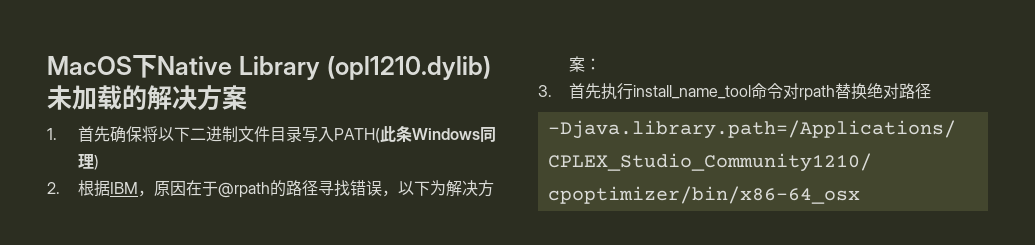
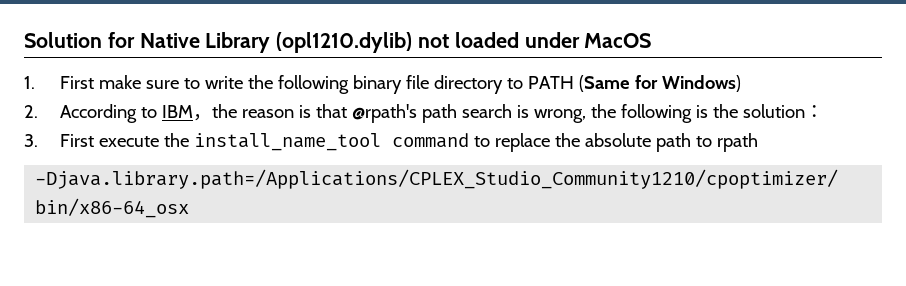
[47,55,157,78] MacOS下 -> [24,32,135,48] Solution for
[47,85,247,111] [47,125,496,143] [77,154,99,170] [47,180,494,198] [568,56,601,72] [538,83,931,101] 未加载的解决方案 // 1.首先确保将以下二进制文件目录写入PATH(此条Windows同理) // 2.根据IBM，原因在于@rpath的路径寻找错误，以下为解决方案： // 3.首先执行install_name_tool命令对rpath替换绝对路径 -> [417,32,652,48] [24,75,742,94] [24,104,825,123] [24,133,759,152] not loaded under MacOS // 1. First make sure to write the following binary file directory to PATH (Same for Windows) // 2. According to IBM，the reason is that @rpath's path search is wrong, the following is the solution： // 3. First execute the install_name_tool command to replace the absolute path to rpath

